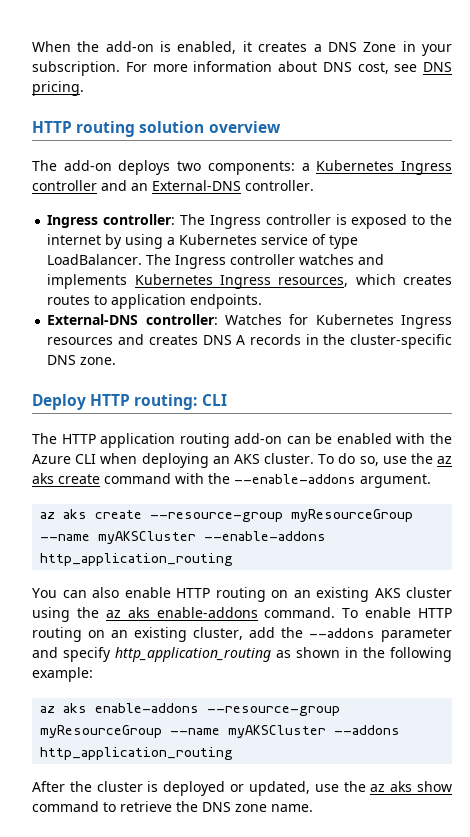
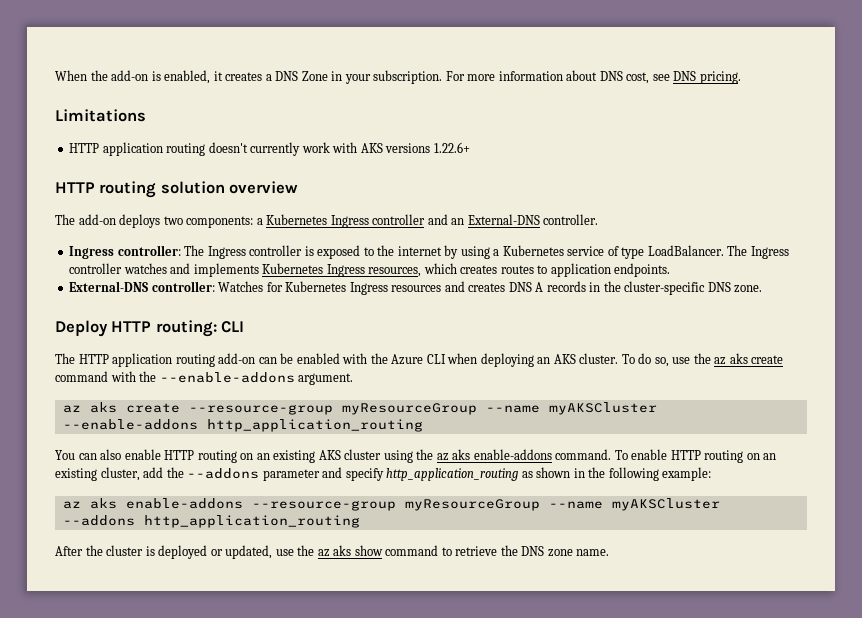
(84, 88) none -> [55,109,146,122] [69,142,470,156] // Limitations // HTTP application routing doesn't currently work with AKS versions 1.22.6+

